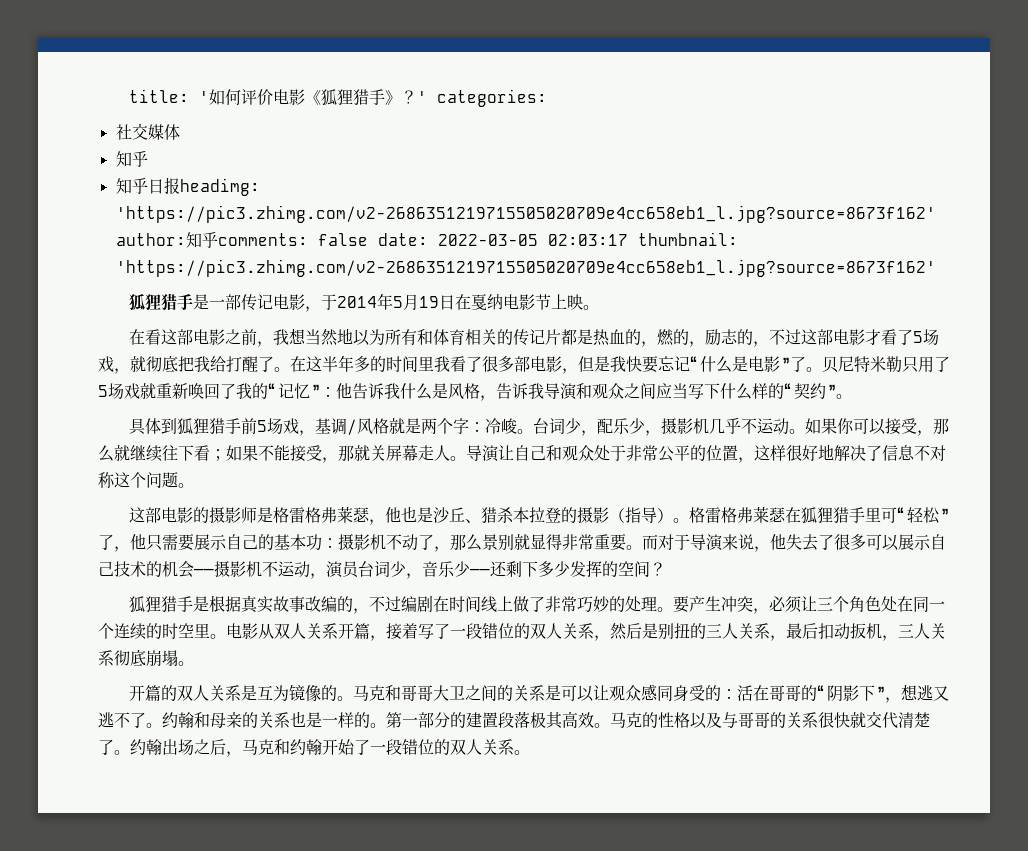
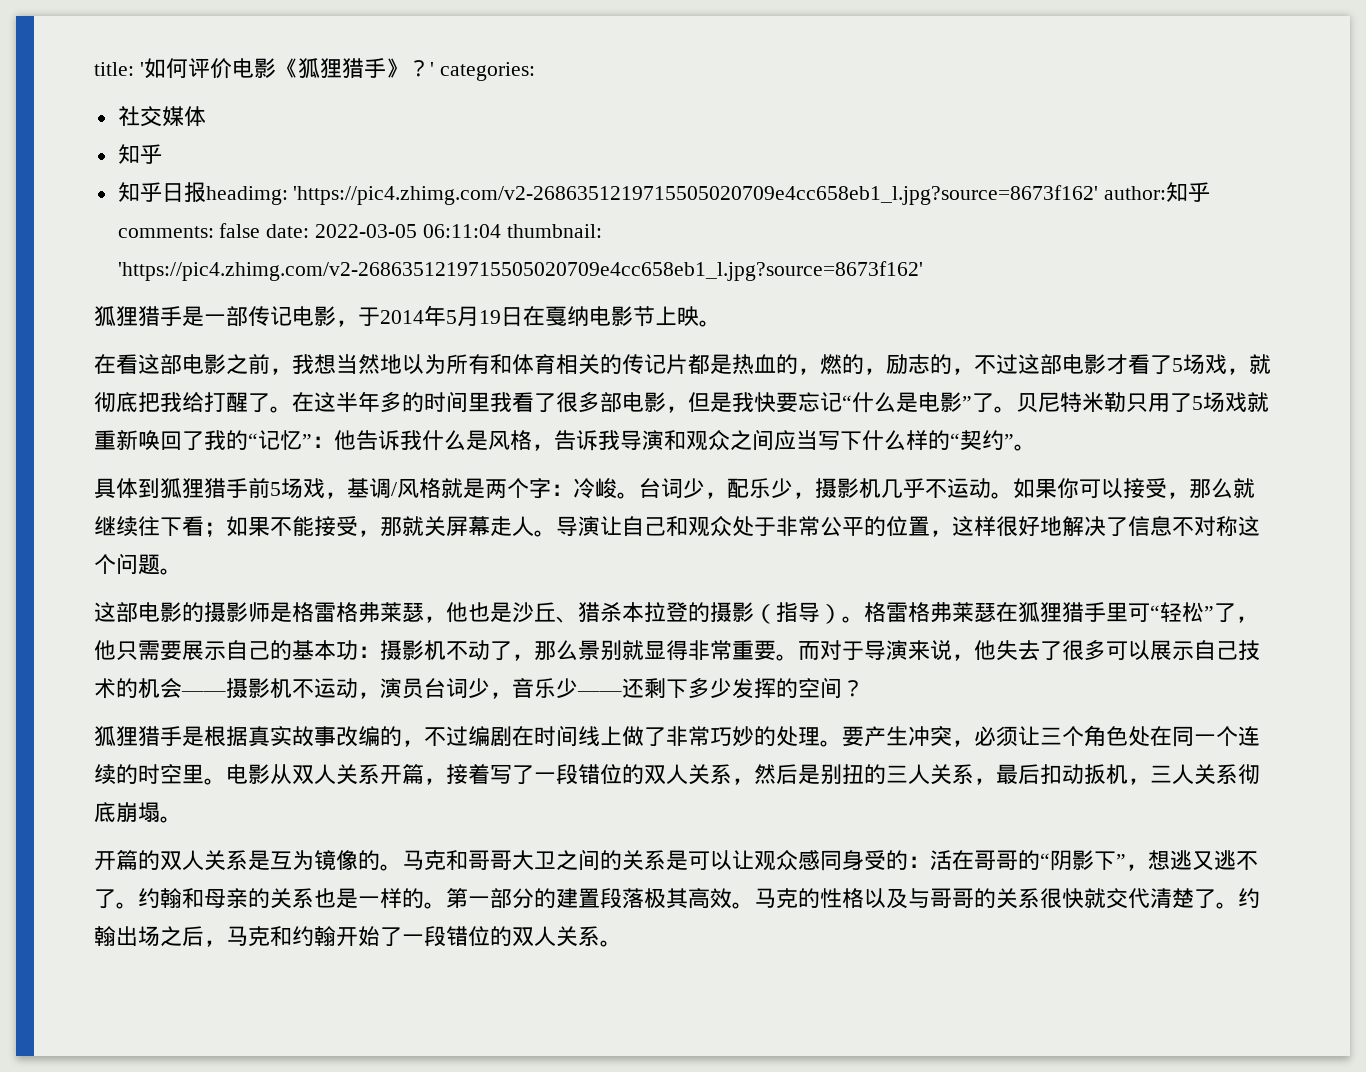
[115,205,936,223] 'https://pic3.zhimg.com/v2-2686351219715505020709e4cc658eb1_l.jpg?source=8673f162' -> [293,185,1099,205] 'https://pic4.zhimg.com/v2-2686351219715505020709e4cc658eb1_l.jpg?source=8673f162'
[547,232,738,246] [115,259,936,277] 02:03:17 thumbnail: 'https://pic3.zhimg.com/v2-2686351219715505020709e4cc658eb1_l.jpg?source=8673f162' -> [422,224,602,238] [117,261,923,281] 06:11:04 thumbnail: 'https://pic4.zhimg.com/v2-2686351219715505020709e4cc658eb1_l.jpg?source=8673f162'

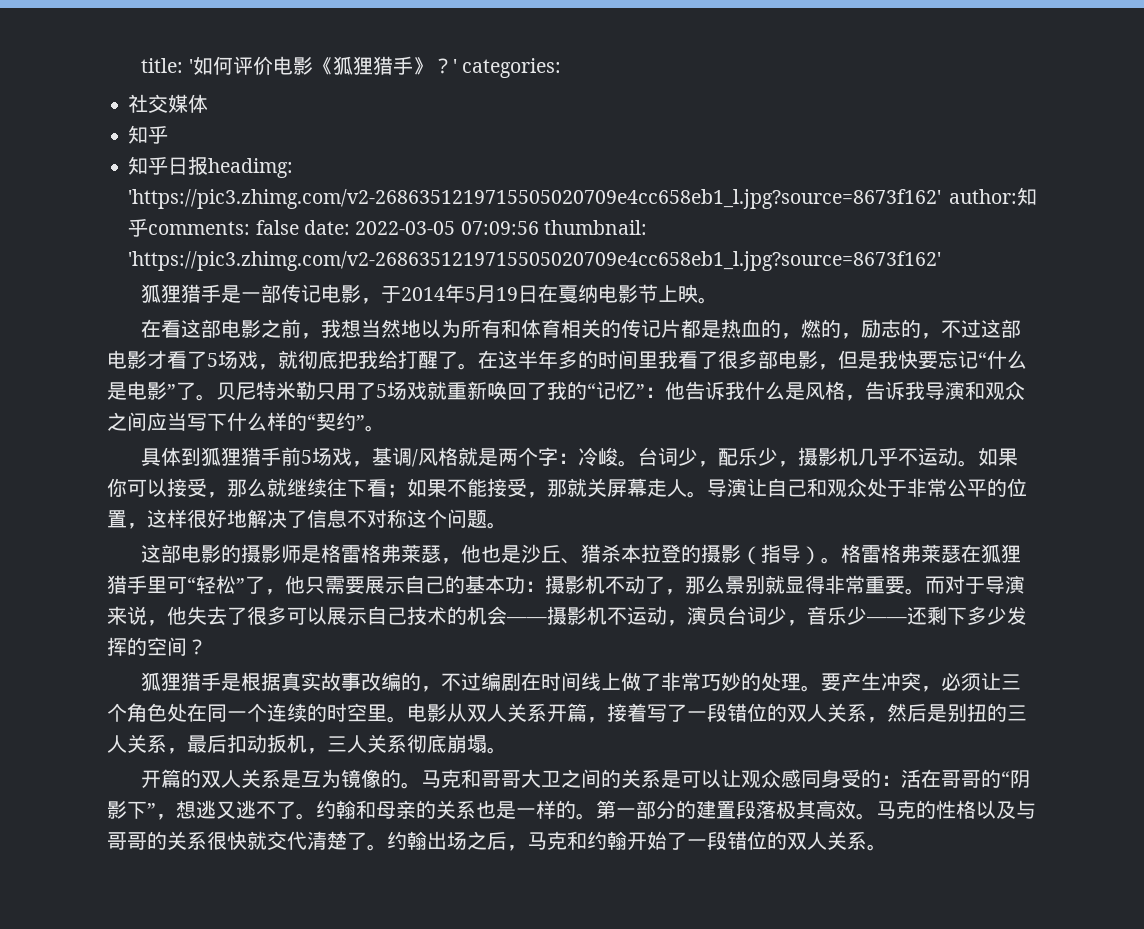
[293,185,1099,205] 'https://pic4.zhimg.com/v2-2686351219715505020709e4cc658eb1_l.jpg?source=8673f162' -> [128,189,942,209] 'https://pic3.zhimg.com/v2-2686351219715505020709e4cc658eb1_l.jpg?source=8673f162'
[422,224,602,238] [117,261,923,281] 06:11:04 thumbnail: 'https://pic4.zhimg.com/v2-2686351219715505020709e4cc658eb1_l.jpg?source=8673f162' -> [460,220,647,235] [128,251,942,271] 07:09:56 thumbnail: 'https://pic3.zhimg.com/v2-2686351219715505020709e4cc658eb1_l.jpg?source=8673f162'

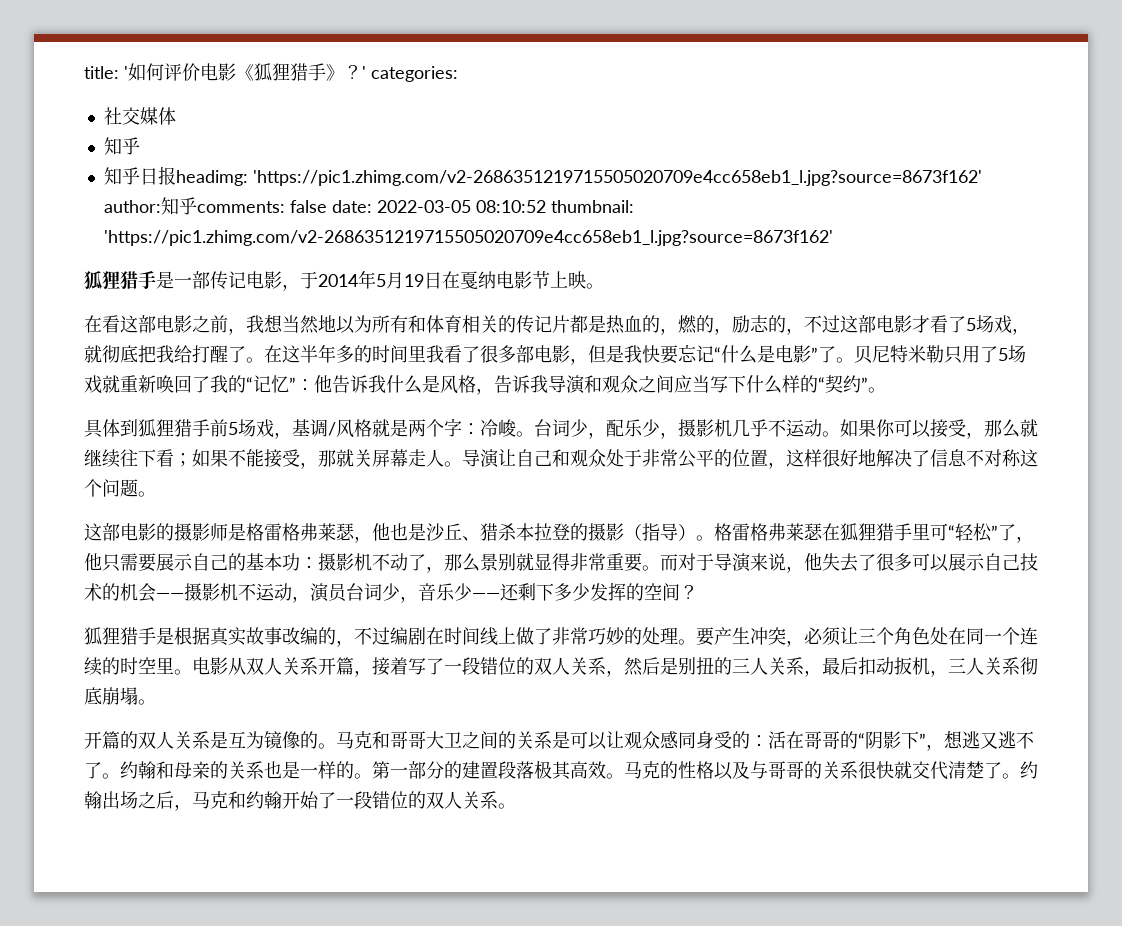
[128,189,942,209] 'https://pic3.zhimg.com/v2-2686351219715505020709e4cc658eb1_l.jpg?source=8673f162' -> [252,170,982,186] 'https://pic1.zhimg.com/v2-2686351219715505020709e4cc658eb1_l.jpg?source=8673f162'
[460,220,647,235] [128,251,942,271] 07:09:56 thumbnail: 'https://pic3.zhimg.com/v2-2686351219715505020709e4cc658eb1_l.jpg?source=8673f162' -> [475,200,634,213] [103,230,833,246] 08:10:52 thumbnail: 'https://pic1.zhimg.com/v2-2686351219715505020709e4cc658eb1_l.jpg?source=8673f162'

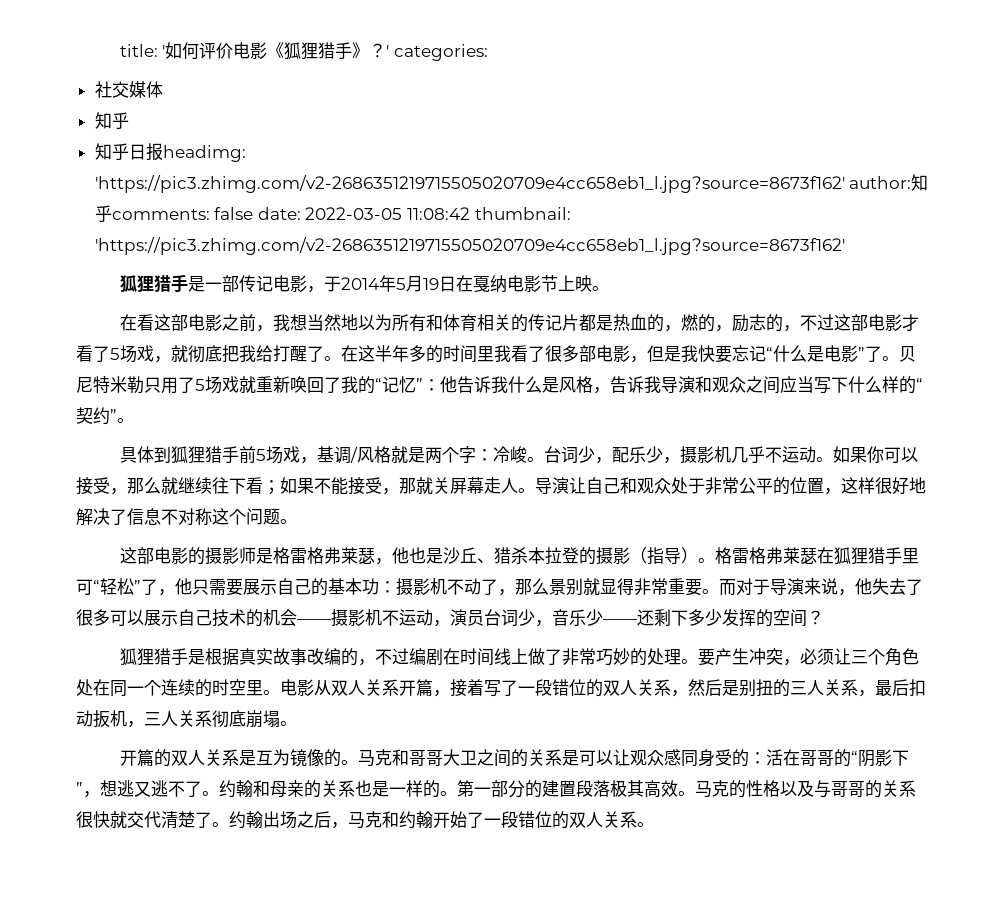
[252,170,982,186] 'https://pic1.zhimg.com/v2-2686351219715505020709e4cc658eb1_l.jpg?source=8673f162' -> [94,175,845,193] 'https://pic3.zhimg.com/v2-2686351219715505020709e4cc658eb1_l.jpg?source=8673f162'
[475,200,634,213] [103,230,833,246] 08:10:52 thumbnail: 'https://pic1.zhimg.com/v2-2686351219715505020709e4cc658eb1_l.jpg?source=8673f162' -> [407,207,571,220] [94,237,845,255] 11:08:42 thumbnail: 'https://pic3.zhimg.com/v2-2686351219715505020709e4cc658eb1_l.jpg?source=8673f162'

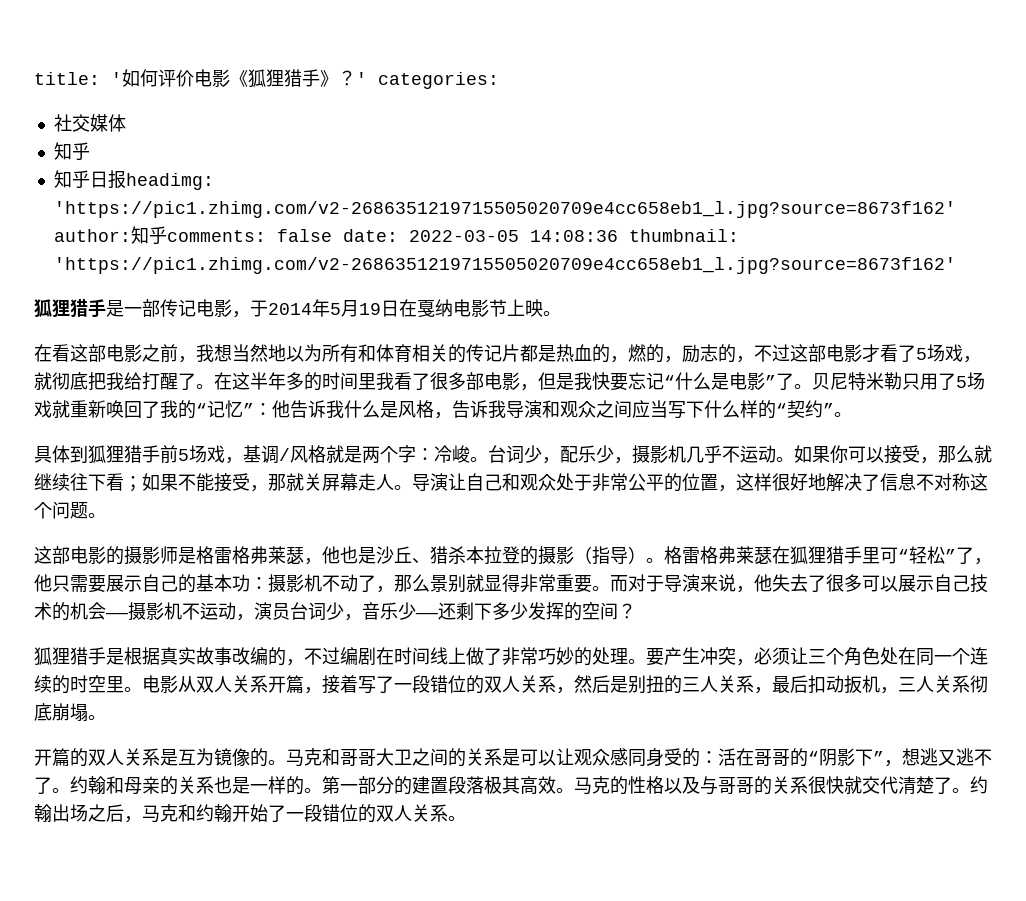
[94,175,845,193] 'https://pic3.zhimg.com/v2-2686351219715505020709e4cc658eb1_l.jpg?source=8673f162' -> [53,201,956,218] 'https://pic1.zhimg.com/v2-2686351219715505020709e4cc658eb1_l.jpg?source=8673f162'
[407,207,571,220] [94,237,845,255] 11:08:42 thumbnail: 'https://pic3.zhimg.com/v2-2686351219715505020709e4cc658eb1_l.jpg?source=8673f162' -> [529,229,739,242] [53,257,956,274] 14:08:36 thumbnail: 'https://pic1.zhimg.com/v2-2686351219715505020709e4cc658eb1_l.jpg?source=8673f162'

